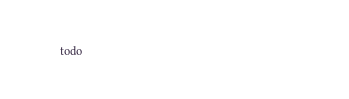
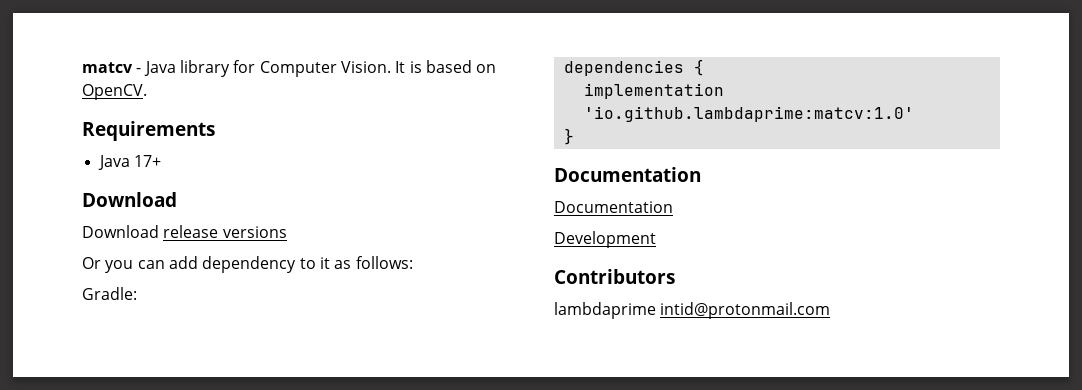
[60,46,82,56] todo -> [82,60,497,77] [82,84,147,100] [82,121,215,141] [97,155,161,170] [82,192,177,207] [82,225,287,238] [82,256,413,273] [82,287,137,300] [563,59,704,76] [583,83,724,99] [583,106,914,122] [563,128,574,145] [554,167,701,182] [554,201,673,213] [554,231,656,248] [554,269,675,284] [554,302,831,319] matcv - Java library for Computer Vision. It is based on OpenCV. // Requirements // Java 17+ // Download // Download release versions // Or you can add dependency to it as follows: // Gradle: // dependencies { // implementation 'io.github.lambdaprime:matcv:1.0' // } // Documentation // Documentation // Development // Contributors // lambdaprime intid@protonmail.com

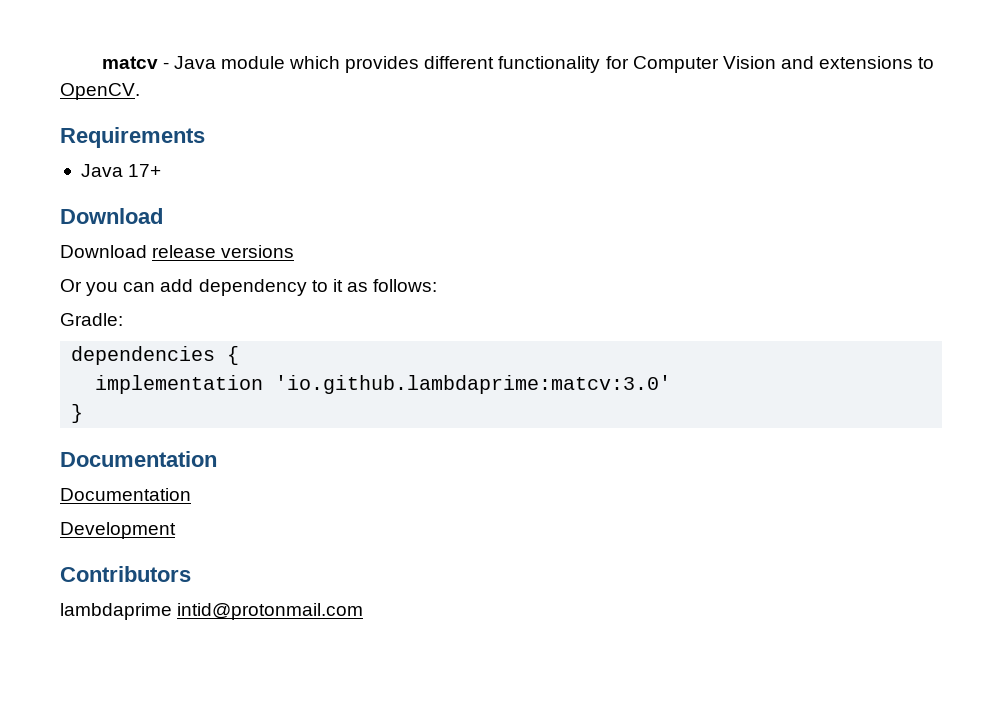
[179,60,497,77] library for Computer Vision. It is based on -> [220,56,935,73] module which provides different functionality for Computer Vision and extensions to
[583,106,914,122] 'io.github.lambdaprime:matcv:1.0' -> [275,375,672,394] 'io.github.lambdaprime:matcv:3.0'

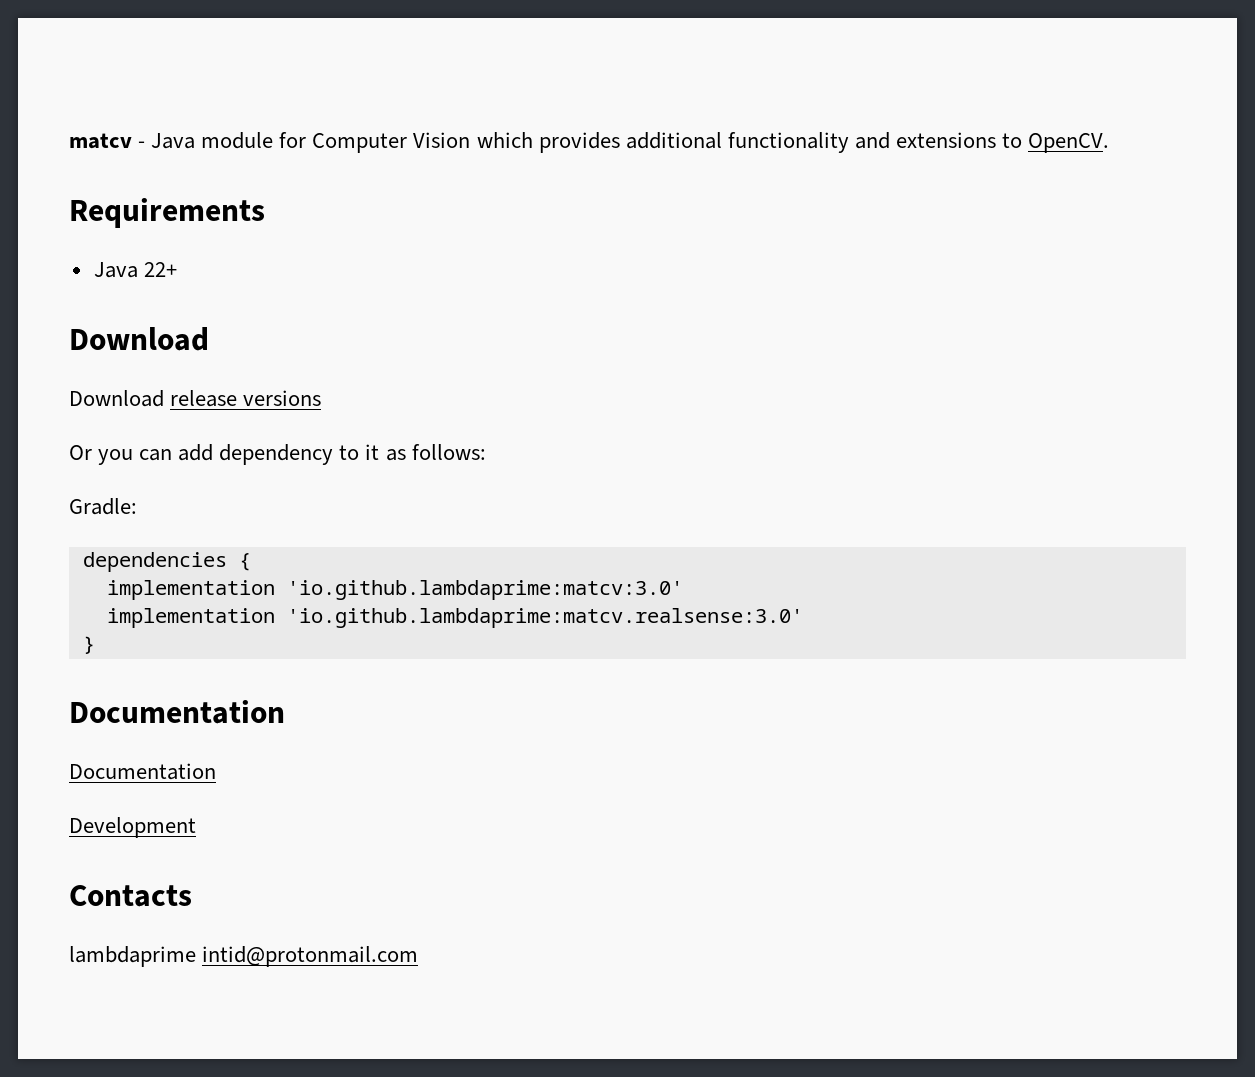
[289,56,776,73] which provides different functionality for Computer Vision -> [279,132,849,153] for Computer Vision which provides additional functionality
[128,164,162,177] 17+ -> [143,262,177,277] 22+
(672, 384) none -> [106,608,803,628] // implementation 'io.github.lambdaprime:matcv.realsense:3.0'
[60,566,191,582] Contributors -> [69,885,192,907] Contacts

